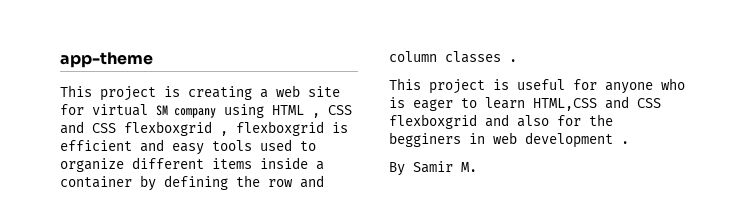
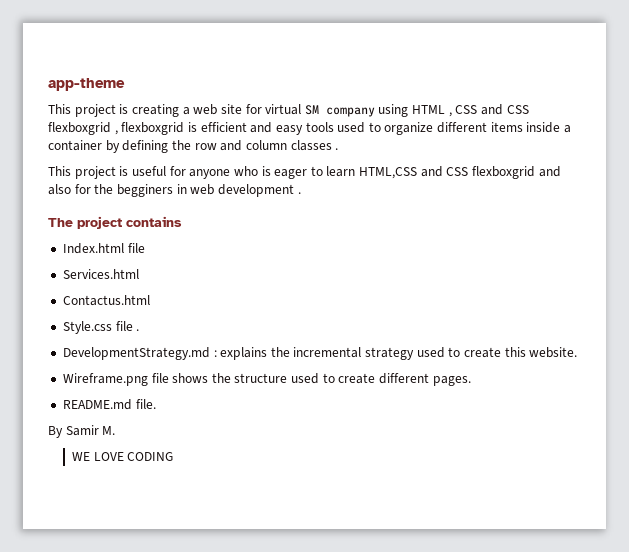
(629, 142) none -> [48,216,182,229] [62,243,145,254] [62,269,139,279] [62,295,150,306] [62,321,140,334] [62,347,578,360] [62,373,471,386] [62,399,156,410] // The project contains // Index.html file // Services.html // Contactus.html // Style.css file . // DevelopmentStrategy.md : explains the incremental strategy used to create this website. // Wireframe.png file shows the structure used to create different pages. // README.md file.
(477, 167) none -> [71,452,174,461] // WE LOVE CODING

